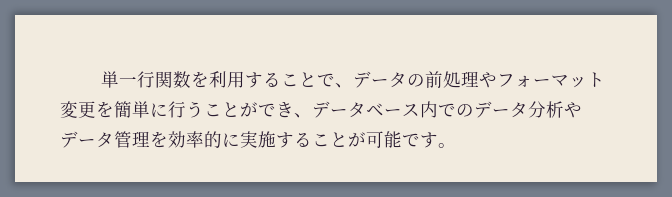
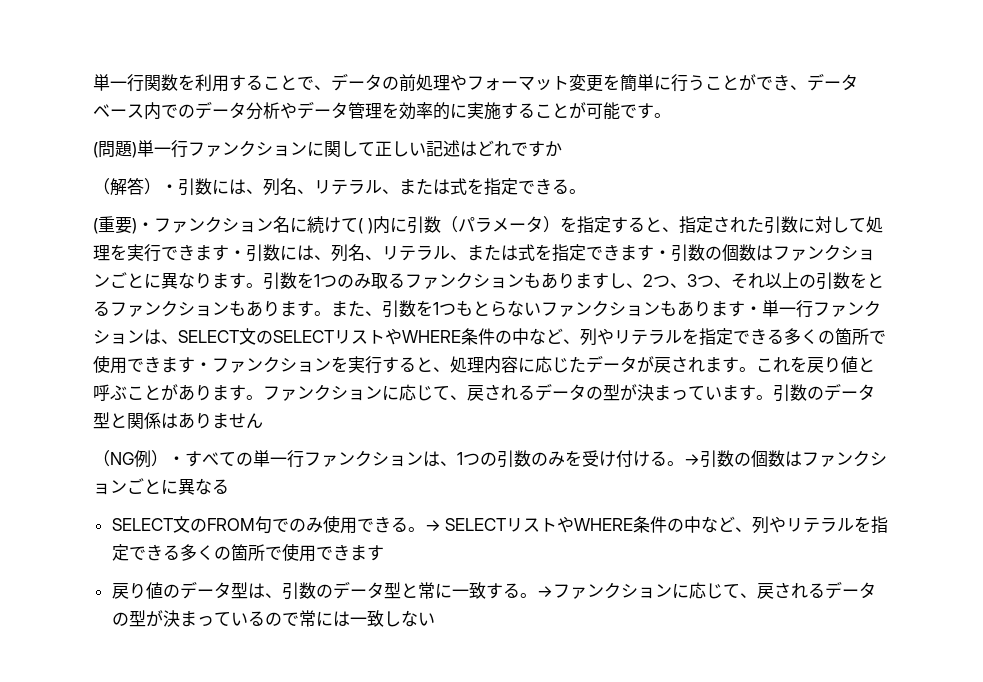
(456, 145) none -> [93,140,562,158] [93,177,586,196] [93,216,883,234] [93,244,875,262] [93,272,884,290] [93,300,881,318] [93,328,886,346] [93,355,875,374] [93,383,875,402] [93,412,263,429] [93,450,887,468] [93,478,229,495] [111,515,889,534] [111,543,384,562] [111,581,876,600] [111,610,435,627] // (問題)単一行ファンクションに関して正しい記述はどれですか // （解答）・引数には、列名、リテラル、または式を指定できる。 // (重要)・ファンクション名に続けて( )内に引数（パラメータ）を指定すると、指定された引数に対して処理を実行できます・引数には、列名、リテラル、または式を指定できます・引数の個数はファンクションごとに異なります。引数を1つのみ取るファンクションもありますし、2つ、3つ、それ以上の引数をとるファンクションもあります。また、引数を1つもとらないファンクションもあります・単一行ファンクションは、SELECT文のSELECTリストやWHERE条件の中など、列やリテラルを指定できる多くの箇所で使用できます・ファンクションを実行すると、処理内容に応じたデータが戻されます。これを戻り値と呼ぶことがあります。ファンクションに応じて、戻されるデータの型が決まっています。引数のデータ型と関係はありません // （NG例）・すべての単一行ファンクションは、1つの引数のみを受け付ける。→引数の個数はファンクションごとに異なる // SELECT文のFROM句でのみ使用できる。→ SELECTリストやWHERE条件の中など、列やリテラルを指定できる多くの箇所で使用できます // 戻り値のデータ型は、引数のデータ型と常に一致する。→ファンクションに応じて、戻されるデータの型が決まっているので常には一致しない

